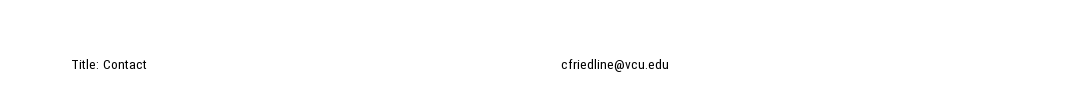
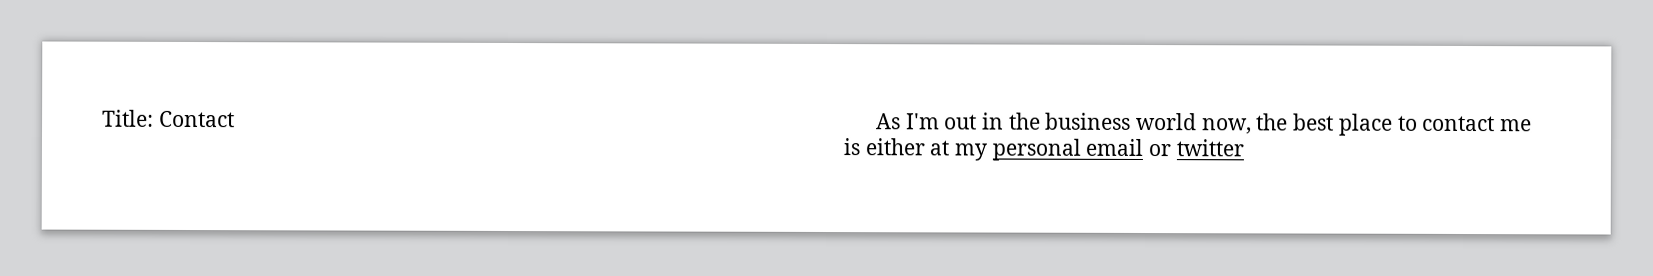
[561,59,669,72] cfriedline@vcu.edu -> [876,112,1532,136] [843,138,1244,161] As I'm out in the business world now, the best place to contact me is either at my personal email or twitter

